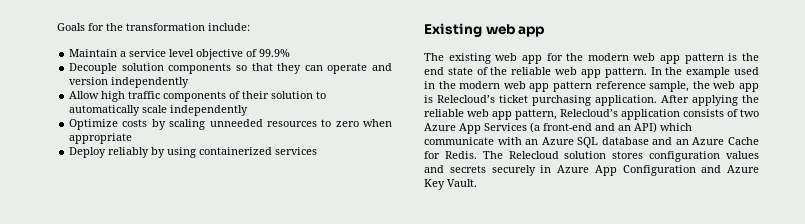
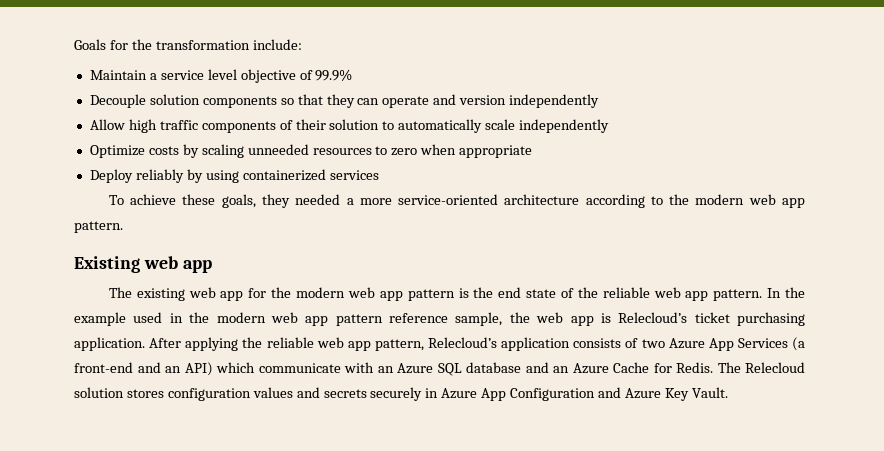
(318, 151) none -> [108,194,806,208] [74,221,123,233] // To achieve these goals, they needed a more service-oriented architecture according to the modern web app pattern.

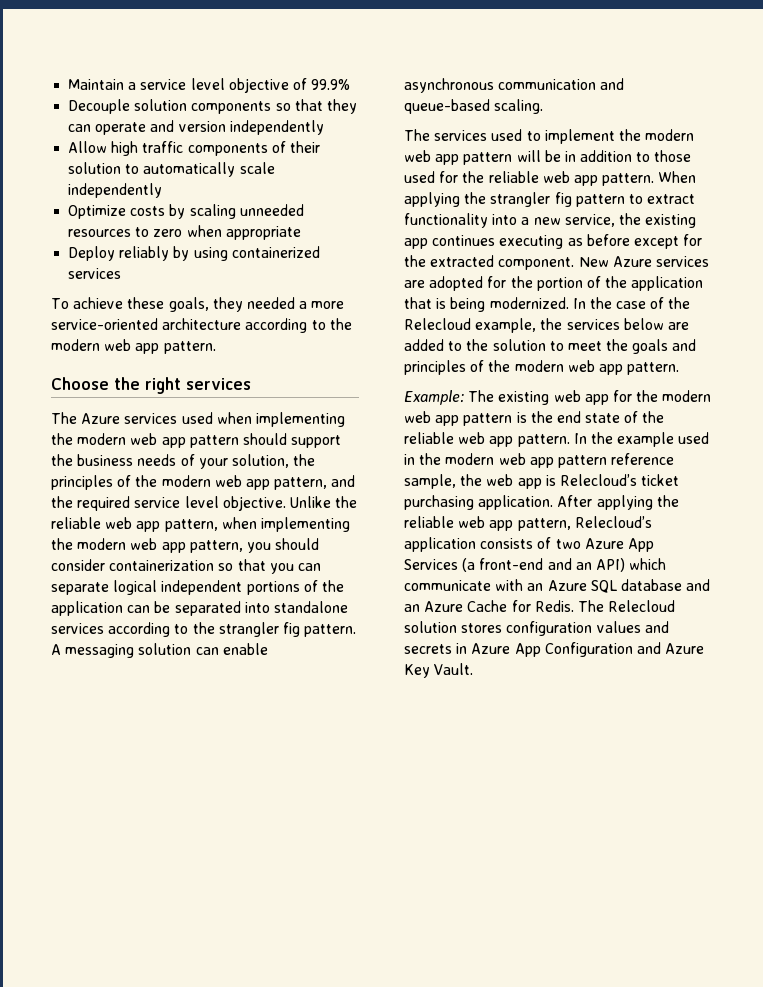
[74,39,302,50] Goals for the transformation include: // -> (68, 84) none
[74,256,212,273] Existing web app // -> [51,377,251,394] [51,412,345,427] [51,433,342,448] [51,454,316,469] [51,475,356,490] [51,496,358,511] [51,517,350,532] [51,538,320,553] [51,559,321,574] [51,580,344,595] [51,601,348,616] [51,622,357,637] [51,643,268,658] [404,78,625,93] [404,99,544,114] [404,129,695,144] [404,150,692,165] [404,171,697,186] [404,192,696,207] [404,213,697,228] [404,234,703,249] [404,255,709,270] [404,276,704,291] [404,297,691,312] [404,318,689,333] [404,339,697,354] [404,360,680,375] [404,390,464,405] Choose the right services // The Azure services used when implementing the modern web app pattern should support the business needs of your solution, the principles of the modern web app pattern, and the required service level objective. Unlike the reliable web app pattern, when implementing the modern web app pattern, you should consider containerization so that you can separate logical independent portions of the application can be separated into standalone services according to the strangler fig pattern. A messaging solution can enable asynchronous communication and queue-based scaling. // The services used to implement the modern web app pattern will be in addition to those used for the reliable web app pattern. When applying the strangler fig pattern to extract functionality into a new service, the existing app continues executing as before except for the extracted component. New Azure services are adopted for the portion of the application that is being modernized. In the case of the Relecloud example, the services below are added to the solution to meet the goals and principles of the modern web app pattern. // Example:
[370,387,423,401] securely -> (452, 649) none

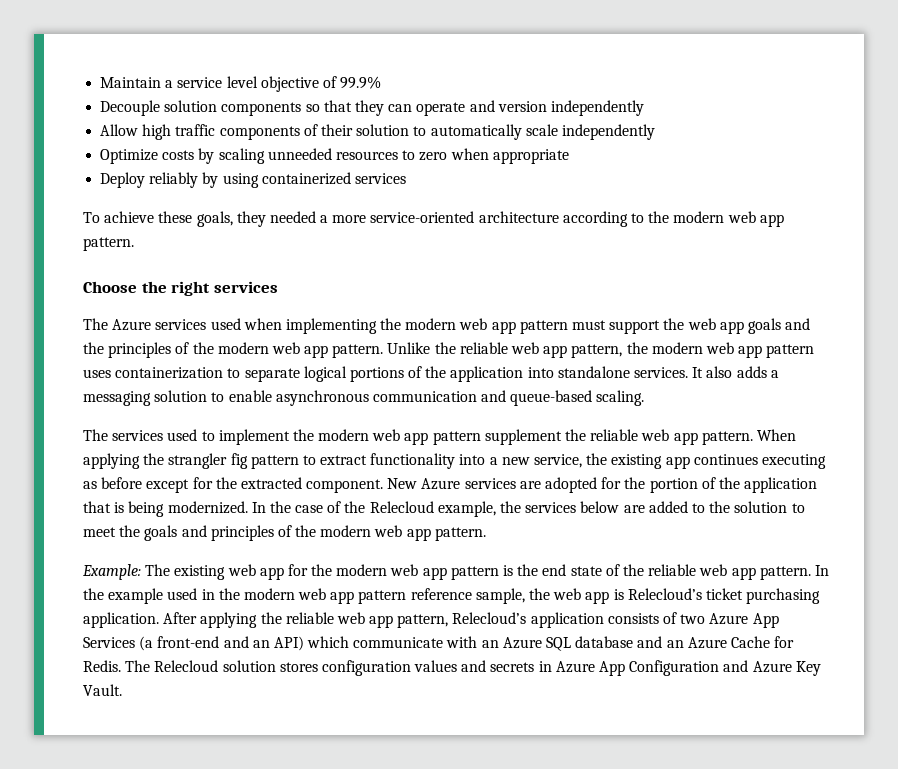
[242,433,287,445] should -> [572,320,607,330] must
[77,454,289,469] business needs of your solution, -> [687,318,811,334] web app goals and
[274,475,356,490] [51,496,286,511] pattern, and the required service level objective. -> [332,344,384,358] pattern.
[221,517,350,532] [51,538,320,553] [51,559,321,574] when implementing the modern web app pattern, you should consider containerization so that you can -> [626,342,815,358] [83,367,241,379] the modern web app pattern uses containerization to
[161,580,243,595] independent -> (347, 374) none
[127,601,348,616] [51,622,357,637] [51,644,61,655] can be separated into standalone services according to the strangler fig pattern. A -> [527,366,779,378] into standalone services. It also adds a
[195,647,219,655] can -> [211,392,225,402] to
[516,150,692,162] [404,171,459,183] will be in addition to those used for -> [484,429,562,445] supplement

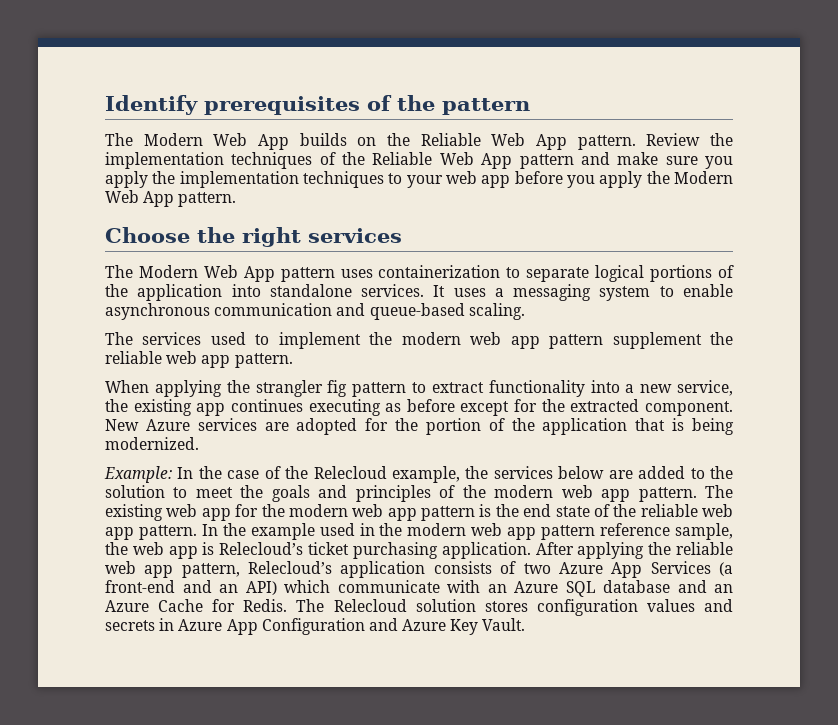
[100,76,382,92] [100,100,644,116] [100,124,655,140] [100,148,569,164] [100,172,406,188] [83,211,784,227] Maintain a service level objective of 99.9% // Decouple solution components so that they can operate and version independently // Allow high traffic components of their solution to automatically scale independently // Optimize costs by scaling unneeded resources to zero when appropriate // Deploy reliably by using containerized services // To achieve these goals, they needed a more service-oriented architecture according to the modern web app -> [105,95,530,115] [105,133,733,150] [105,152,733,169] [105,171,733,188] [105,190,175,207] Identify prerequisites of the pattern // The Modern Web App builds on the Reliable Web App pattern. Review the implementation techniques of the Reliable Web App pattern and make sure you apply the implementation techniques to your web app before you apply the Modern Web App
[112,318,811,334] [83,342,763,358] Azure services used when implementing the modern web app pattern must support the web app goals and the principles of the modern web app pattern. Unlike the reliable web app pattern, the modern web app -> [138,265,275,282] Modern Web App
[706,366,767,378] also adds -> [453,288,486,297] uses
[154,390,208,402] solution -> [599,286,651,301] system
(753, 438) none -> (293, 360) //
(248, 507) none -> [104,466,172,483] // Example:
[82,564,141,580] // Example: -> (697, 494) none

